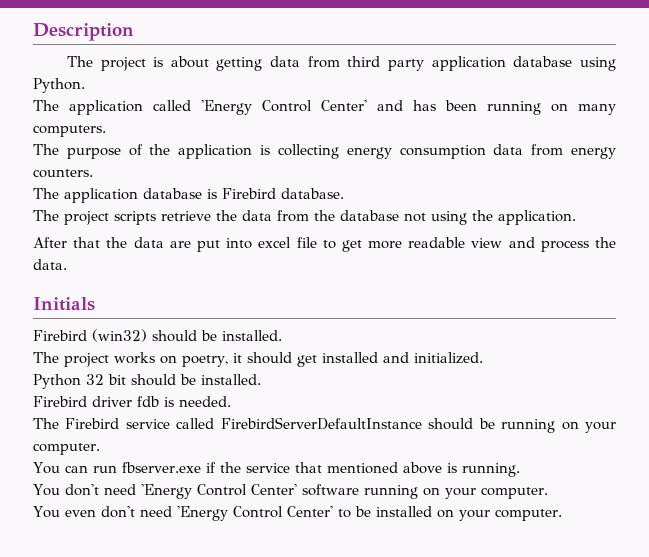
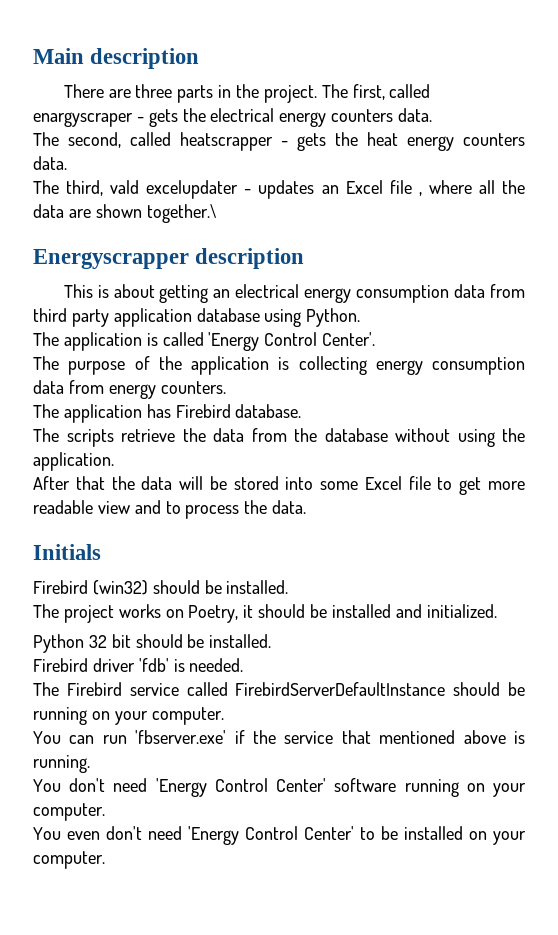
[33,23,134,41] [66,56,263,71] Description // The project is about getting -> [33,48,200,69] [63,84,431,103] [33,108,433,127] [33,132,525,151] [33,156,67,170] [33,180,525,199] [33,204,216,223] [33,248,305,269] [63,284,450,303] Main description // There are three parts in the project. The first, called enargyscraper - gets the electrical energy counters data. // The second, called heatscrapper - gets the heat energy counters data. // The third, vald excelupdater - updates an Excel file , where all the data are shown together.\ // Energyscrapper description // This is about getting an electrical energy consumption
(143, 107) none -> [146,333,158,346] is
[321,100,616,115] [33,125,106,137] Center' and has been running on many computers. -> [322,332,376,346] Center'.
[143,188,217,199] database is -> [146,404,171,418] has
[64,211,109,225] project -> (59, 435) none
[404,213,426,222] not -> [395,428,450,442] without
[169,237,292,252] are put into excel -> [179,476,402,490] will be stored into some Excel
(535, 242) none -> [165,501,181,514] to
[182,355,228,367] poetry, -> [188,605,239,623] Poetry,
[296,355,317,367] get -> [310,604,328,618] be
[137,396,159,407] fdb -> [138,658,169,672] 'fdb'
[121,462,201,473] fbserver.exe -> [135,730,227,744] 'fbserver.exe'

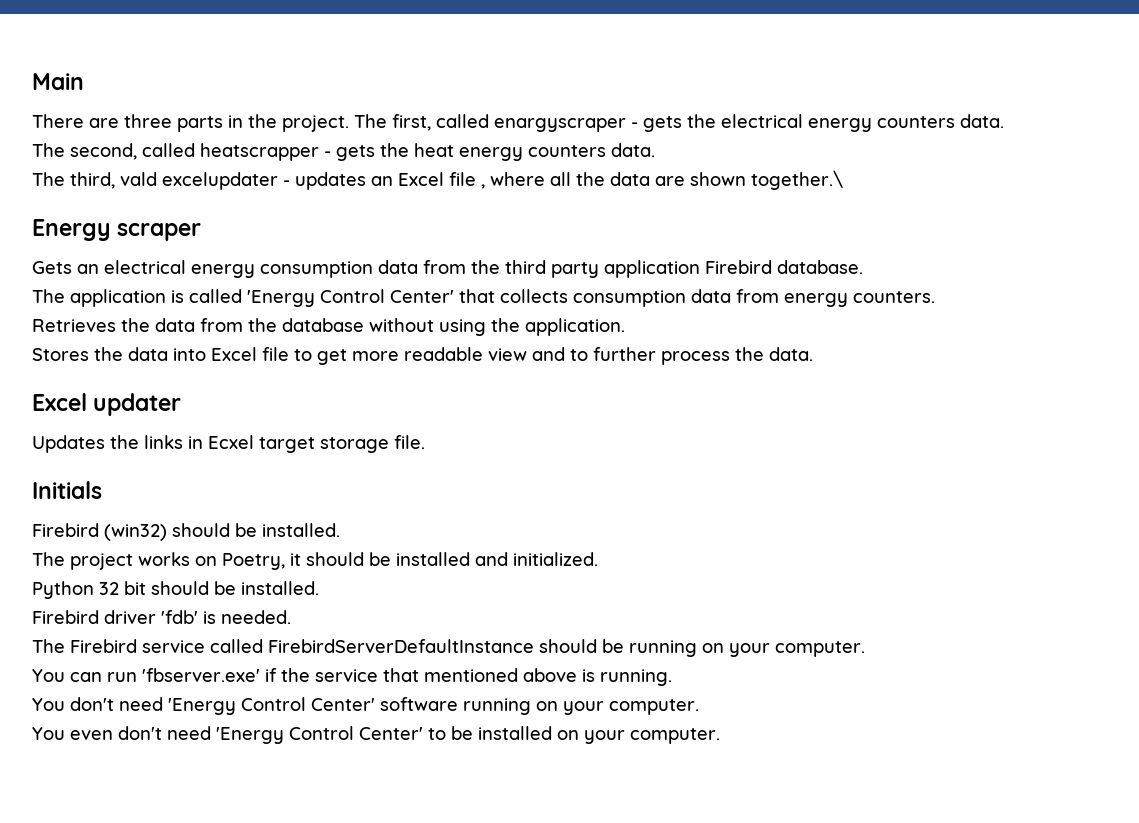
[90,48,200,69] description -> (84, 81) none
[33,248,305,269] [63,284,209,303] Energyscrapper description // This is about getting -> [32,219,202,241] [32,261,72,274] Energy scraper // Gets
(525, 291) none -> [471,260,500,274] the
[196,308,361,327] database using Python. -> [705,260,863,274] Firebird database.
[322,332,376,346] [33,356,423,375] Center'. // The purpose of the application is collecting energy -> [390,289,568,303] Center' that collects
[33,404,302,423] [33,428,175,447] The application has Firebird database. // The scripts retrieve -> [32,319,116,332] Retrieves
[33,476,359,490] After that the data will be stored into some -> [32,347,206,361] Stores the data into
(181, 507) none -> [593,347,656,361] further
(307, 507) none -> [32,393,182,416] [32,435,425,453] // Excel updater // Updates the links in Ecxel target storage file.

